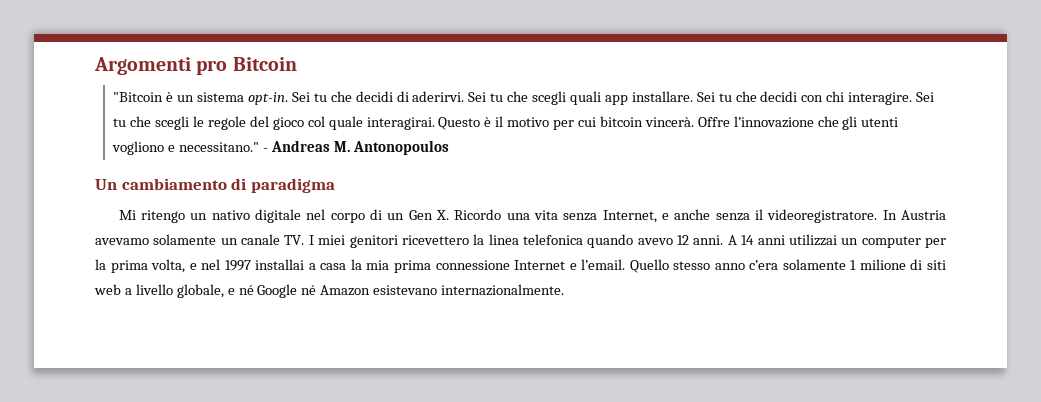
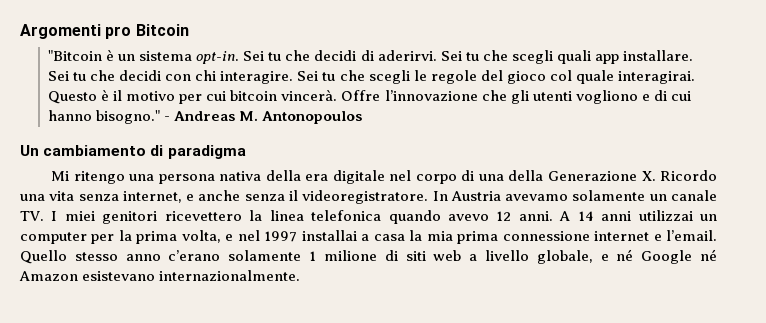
[179,142,260,152] necessitano." -> [653,90,691,101] [48,110,161,124] di cui hanno bisogno."
[190,210,250,220] un nativo -> [129,170,329,184] una persona nativa della era
[387,210,433,220] un Gen -> [478,170,637,181] una della Generazione
[602,210,657,223] Internet, -> [122,191,182,203] internet,
[514,260,566,270] Internet -> [594,231,650,241] internet
[749,260,779,270] c’era -> [168,250,221,261] c’erano

